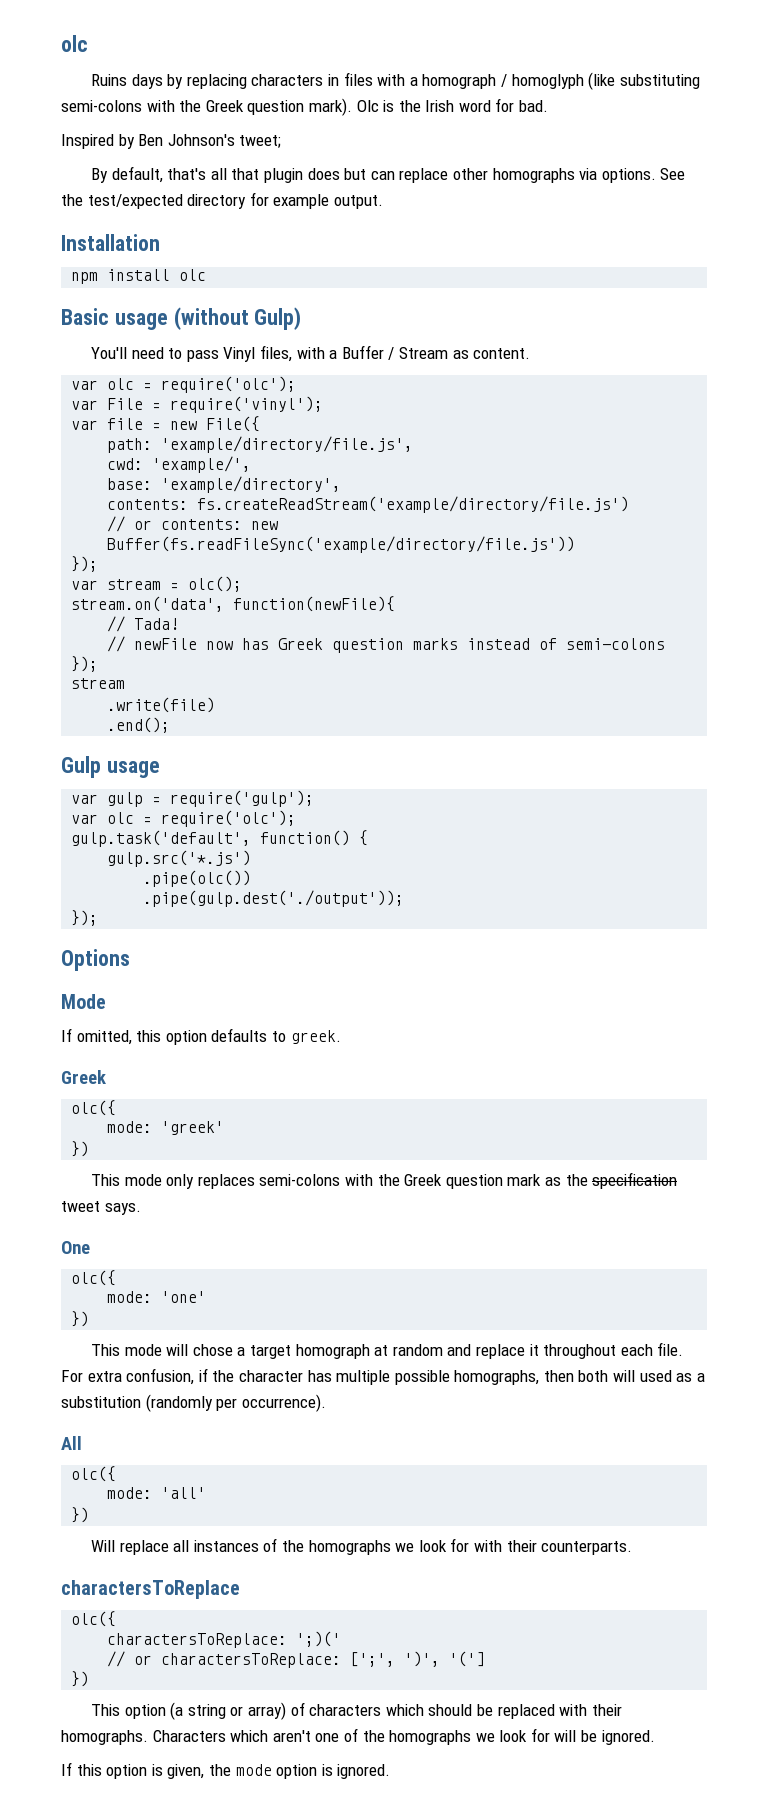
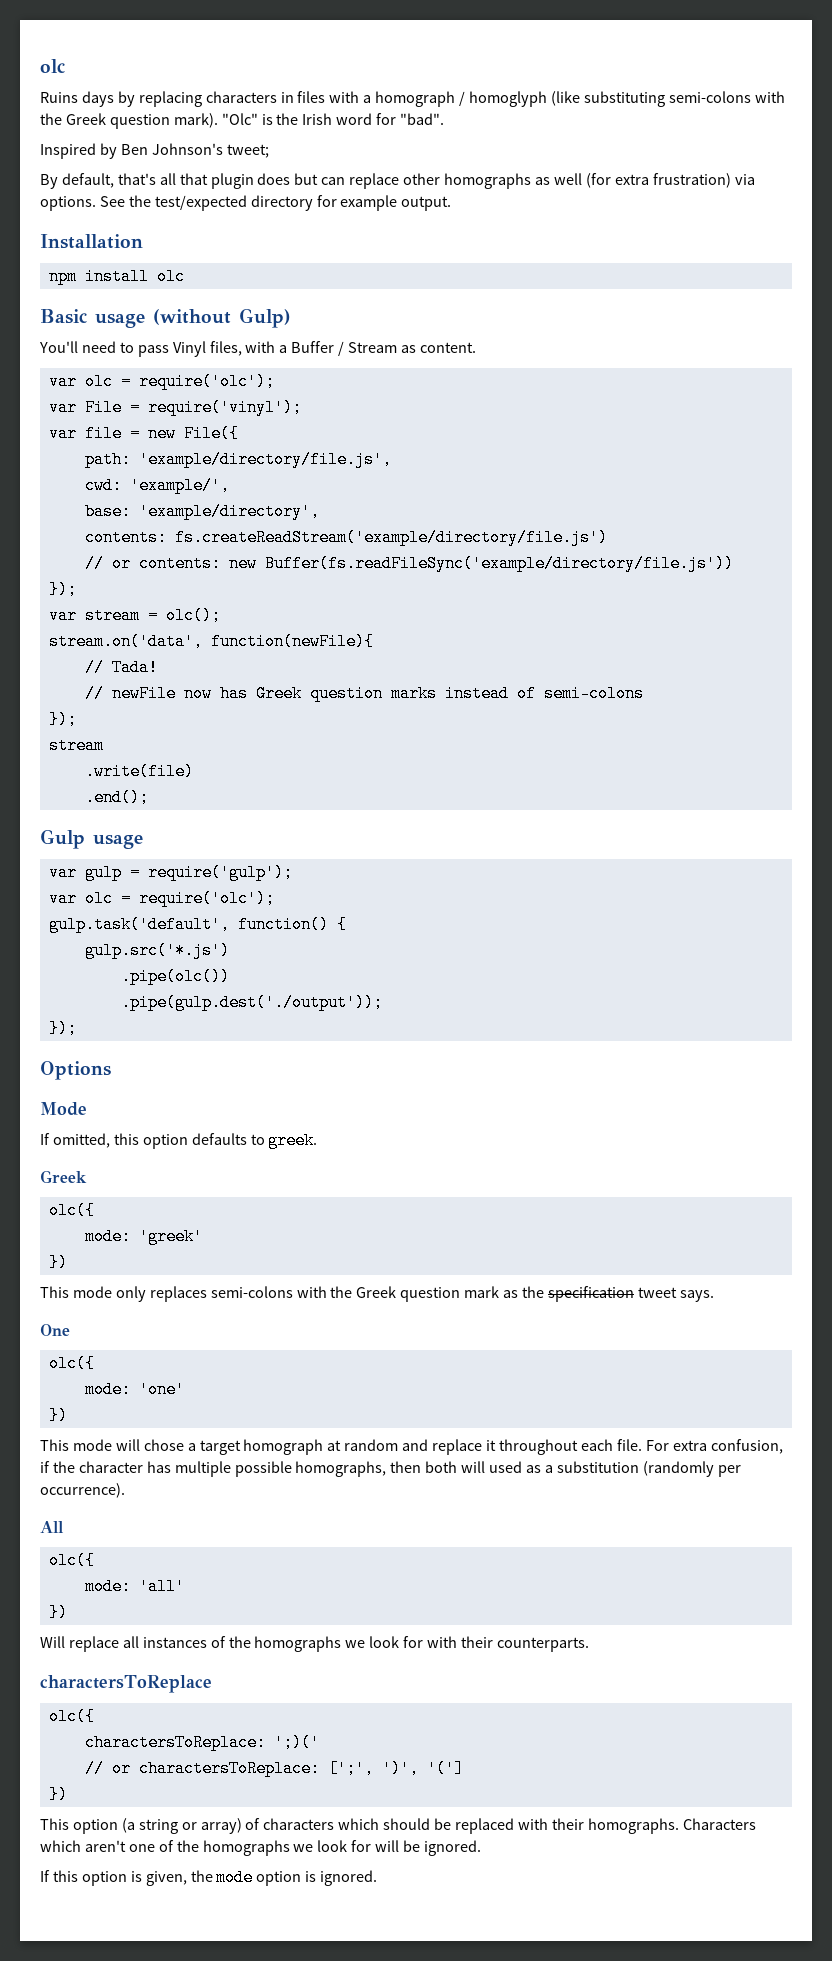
[356,100,379,112] Olc -> [221,113,258,125] "Olc"
[519,100,549,112] bad. -> [400,113,445,125] "bad".
(575, 175) none -> [534,173,731,188] as well (for extra frustration)

